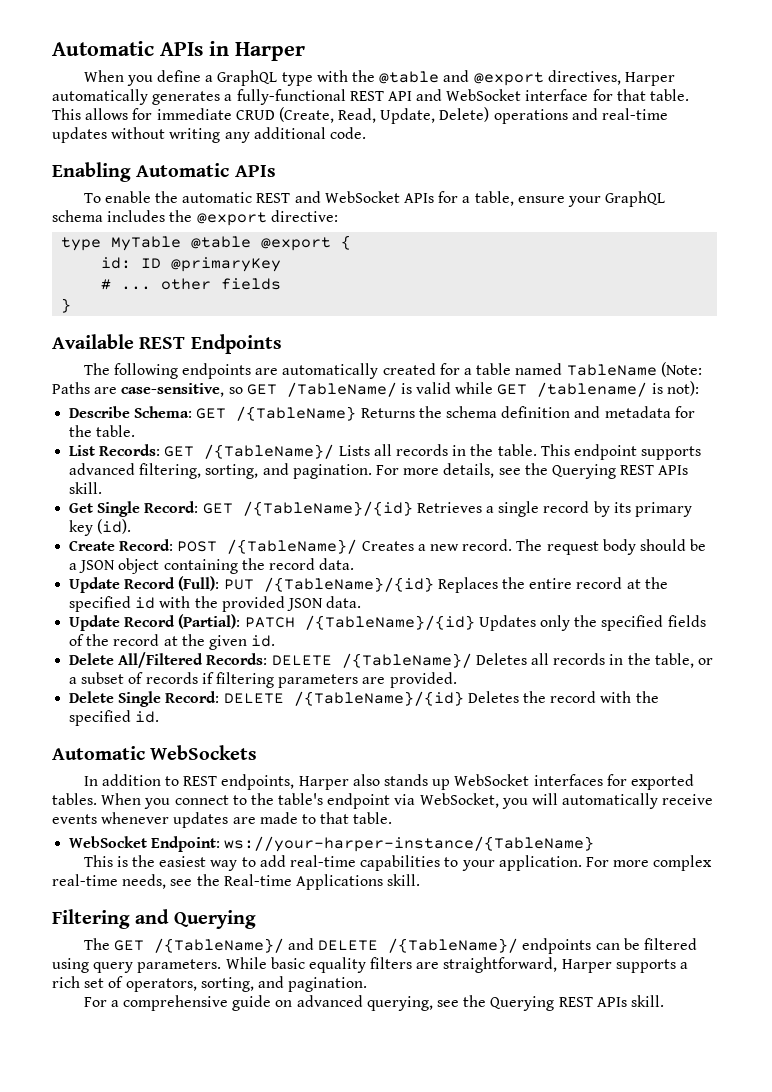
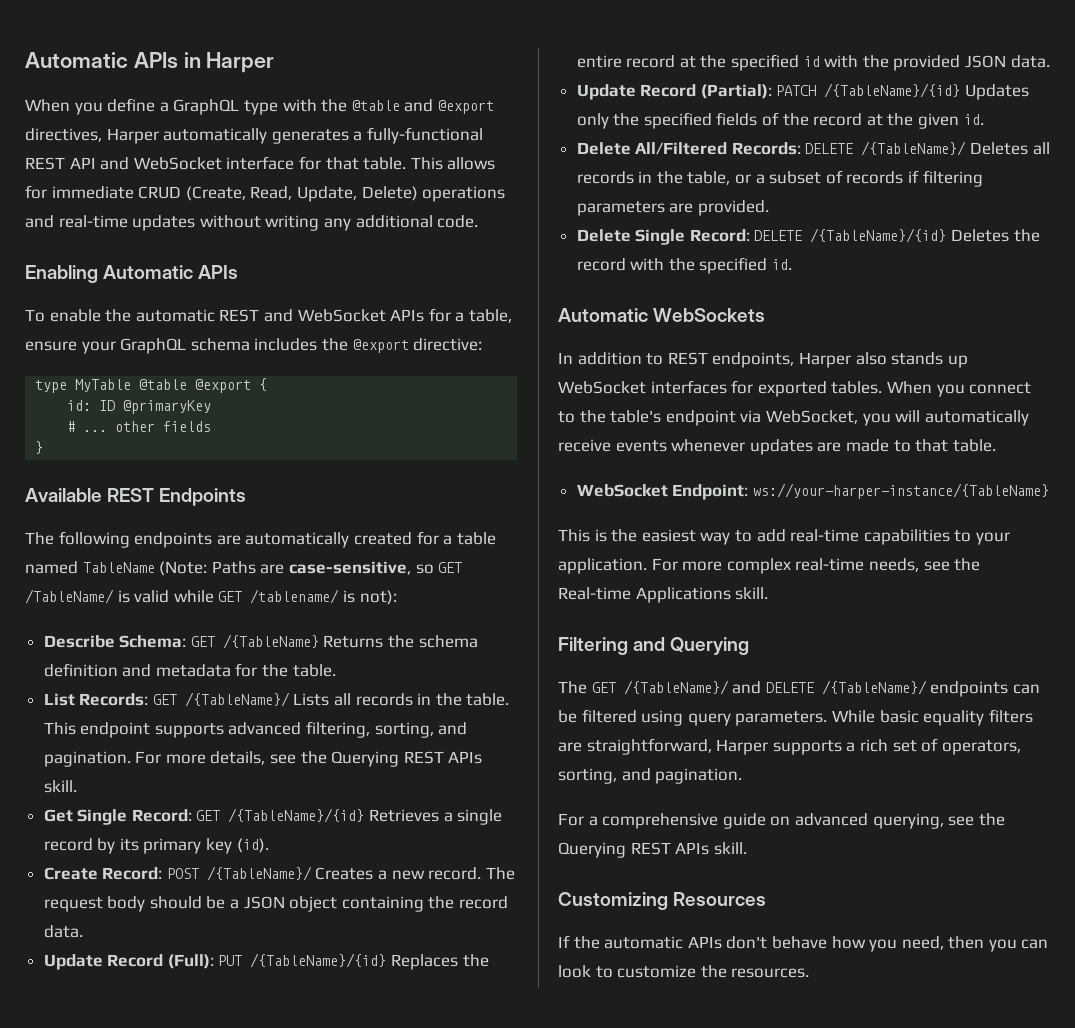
(664, 1001) none -> [558,892,767,910] [558,935,1049,952] [558,965,810,978] // Customizing Resources // If the automatic APIs don't behave how you need, then you can look to customize the resources.

